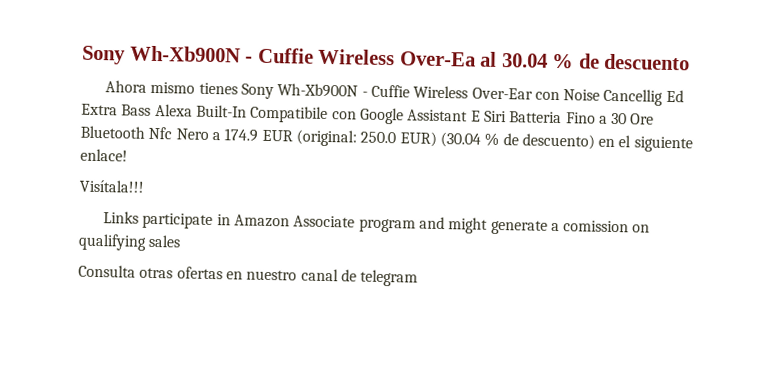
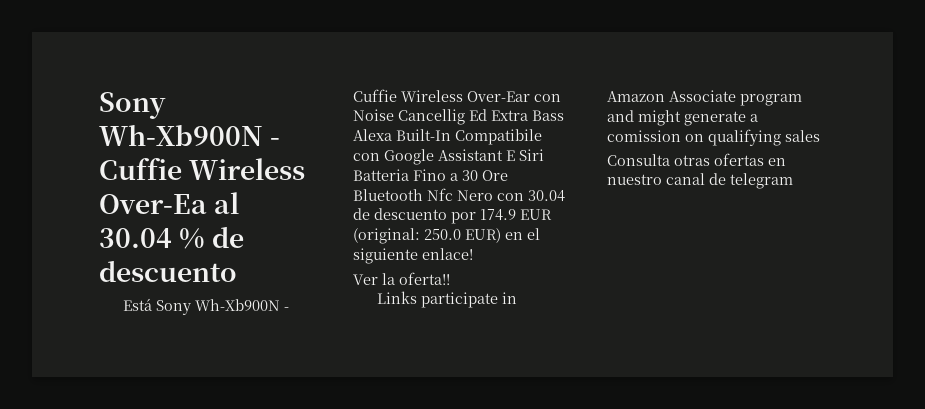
[104,80,238,95] Ahora mismo tienes -> [123,298,153,311] Está
[211,131,221,141] a -> [497,190,565,202] [353,208,476,224] con 30.04 de descuento por
[439,131,595,150] (30.04 % de descuento) -> (501, 235) none
[79,179,144,193] Visítala!!! -> [353,272,450,285] Ver la oferta!!

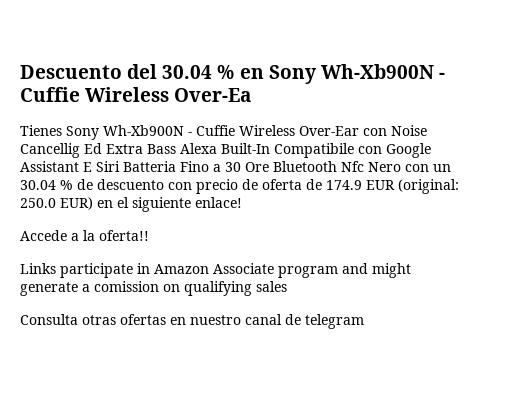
(99, 105) none -> [20,64,264,79] Descuento del 30.04 % en
[214,192,240,214] [99,226,245,249] [99,260,237,282] [123,298,153,311] al 30.04 % de descuento // Está -> [20,125,62,136] // Tienes
[528,190,565,202] [353,208,476,224] 30.04 de descuento por -> [433,164,451,172] [20,179,322,194] un 30.04 % de descuento con precio de oferta de
[353,274,378,285] Ver -> [20,230,79,241] Accede a

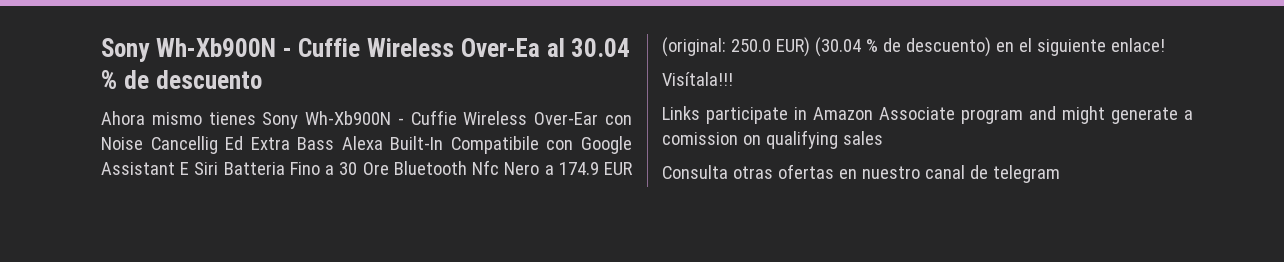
[20,64,264,79] Descuento del 30.04 % en -> (101, 50) none
[20,125,62,136] // Tienes -> [546,38,631,57] [101,70,262,89] [101,111,256,125] al 30.04 % de descuento // Ahora mismo tienes
[405,164,451,172] [20,179,322,194] con un 30.04 % de descuento con precio de oferta de -> [544,165,554,175] a
(93, 203) none -> [814,37,991,57] (30.04 % de descuento)
[20,230,149,241] Accede a la oferta!! -> [662,72,733,86] Visítala!!!

